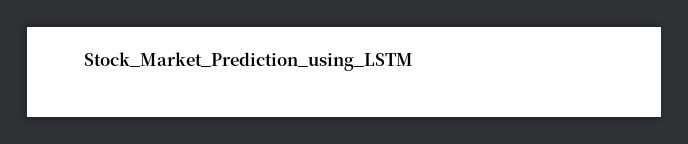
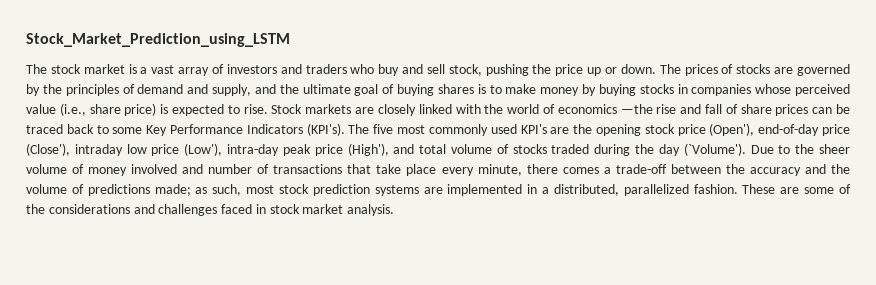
(413, 61) none -> [26,64,850,76] [26,84,851,96] [26,103,850,116] [26,123,851,136] [26,143,851,156] [26,164,850,176] [26,184,852,196] [26,204,395,216] // The stock market is a vast array of investors and traders who buy and sell stock, pushing the price up or down. The prices of stocks are governed by the principles of demand and supply, and the ultimate goal of buying shares is to make money by buying stocks in companies whose perceived value (i.e., share price) is expected to rise. Stock markets are closely linked with the world of economics —the rise and fall of share prices can be traced back to some Key Performance Indicators (KPI's). The five most commonly used KPI's are the opening stock price (Open'), end-of-day price (Close'), intraday low price (Low'), intra-day peak price (High'), and total volume of stocks traded during the day (`Volume'). Due to the sheer volume of money involved and number of transactions that take place every minute, there comes a trade-off between the accuracy and the volume of predictions made; as such, most stock prediction systems are implemented in a distributed, parallelized fashion. These are some of the considerations and challenges faced in stock market analysis.

